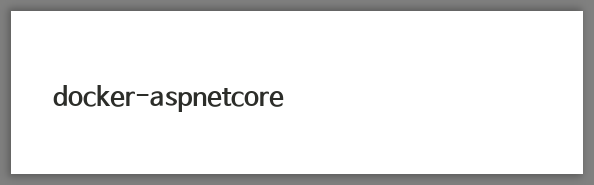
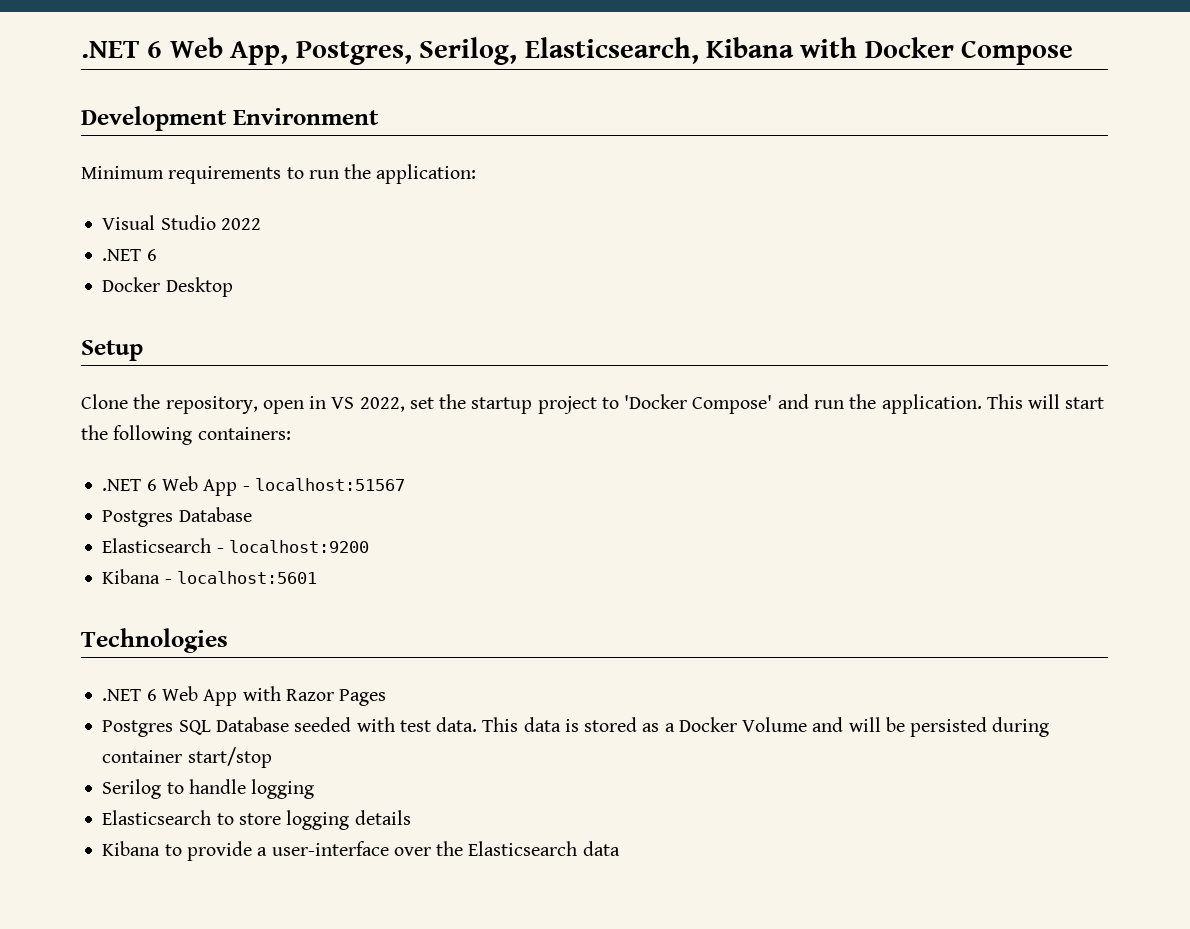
[53,85,284,112] docker-aspnetcore -> [81,37,1074,65] [81,106,379,131] [81,164,477,184] [102,215,261,230] [102,249,157,261] [102,277,233,297] [81,340,143,361] [81,394,1105,414] [81,425,291,445] [102,476,405,496] [102,507,252,527] [102,538,369,553] [102,569,317,584] [81,628,228,653] [102,686,387,706] [102,717,1050,737] [102,747,272,768] [102,779,315,799] [102,810,411,830] [102,841,620,861] .NET 6 Web App, Postgres, Serilog, Elasticsearch, Kibana with Docker Compose // Development Environment // Minimum requirements to run the application: // Visual Studio 2022 // .NET 6 // Docker Desktop // Setup // Clone the repository, open in VS 2022, set the startup project to 'Docker Compose' and run the application. This will start the following containers: // .NET 6 Web App - localhost:51567 // Postgres Database // Elasticsearch - localhost:9200 // Kibana - localhost:5601 // Technologies // .NET 6 Web App with Razor Pages // Postgres SQL Database seeded with test data. This data is stored as a Docker Volume and will be persisted during container start/stop // Serilog to handle logging // Elasticsearch to store logging details // Kibana to provide a user-interface over the Elasticsearch data

